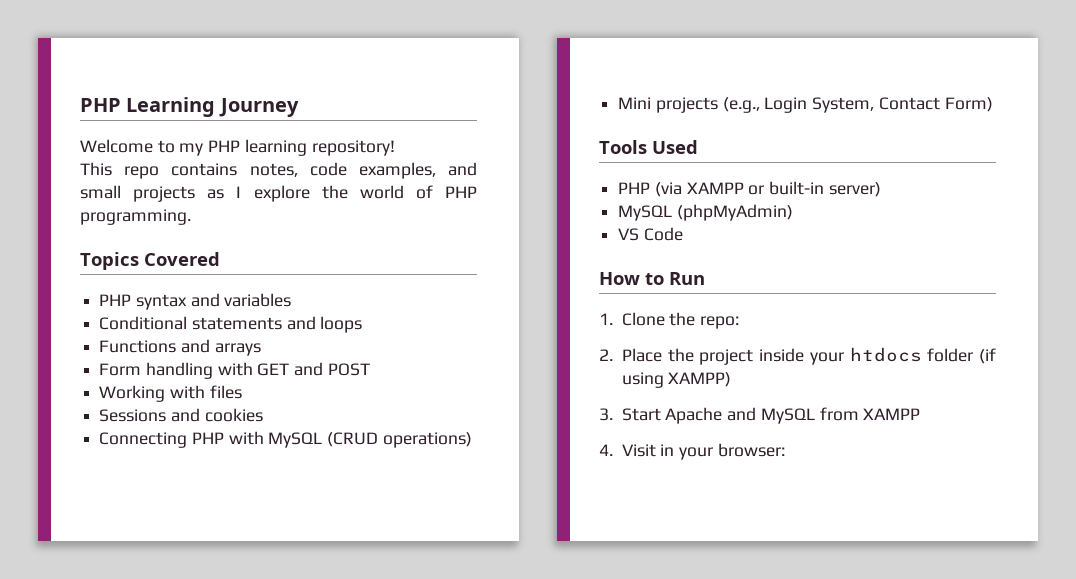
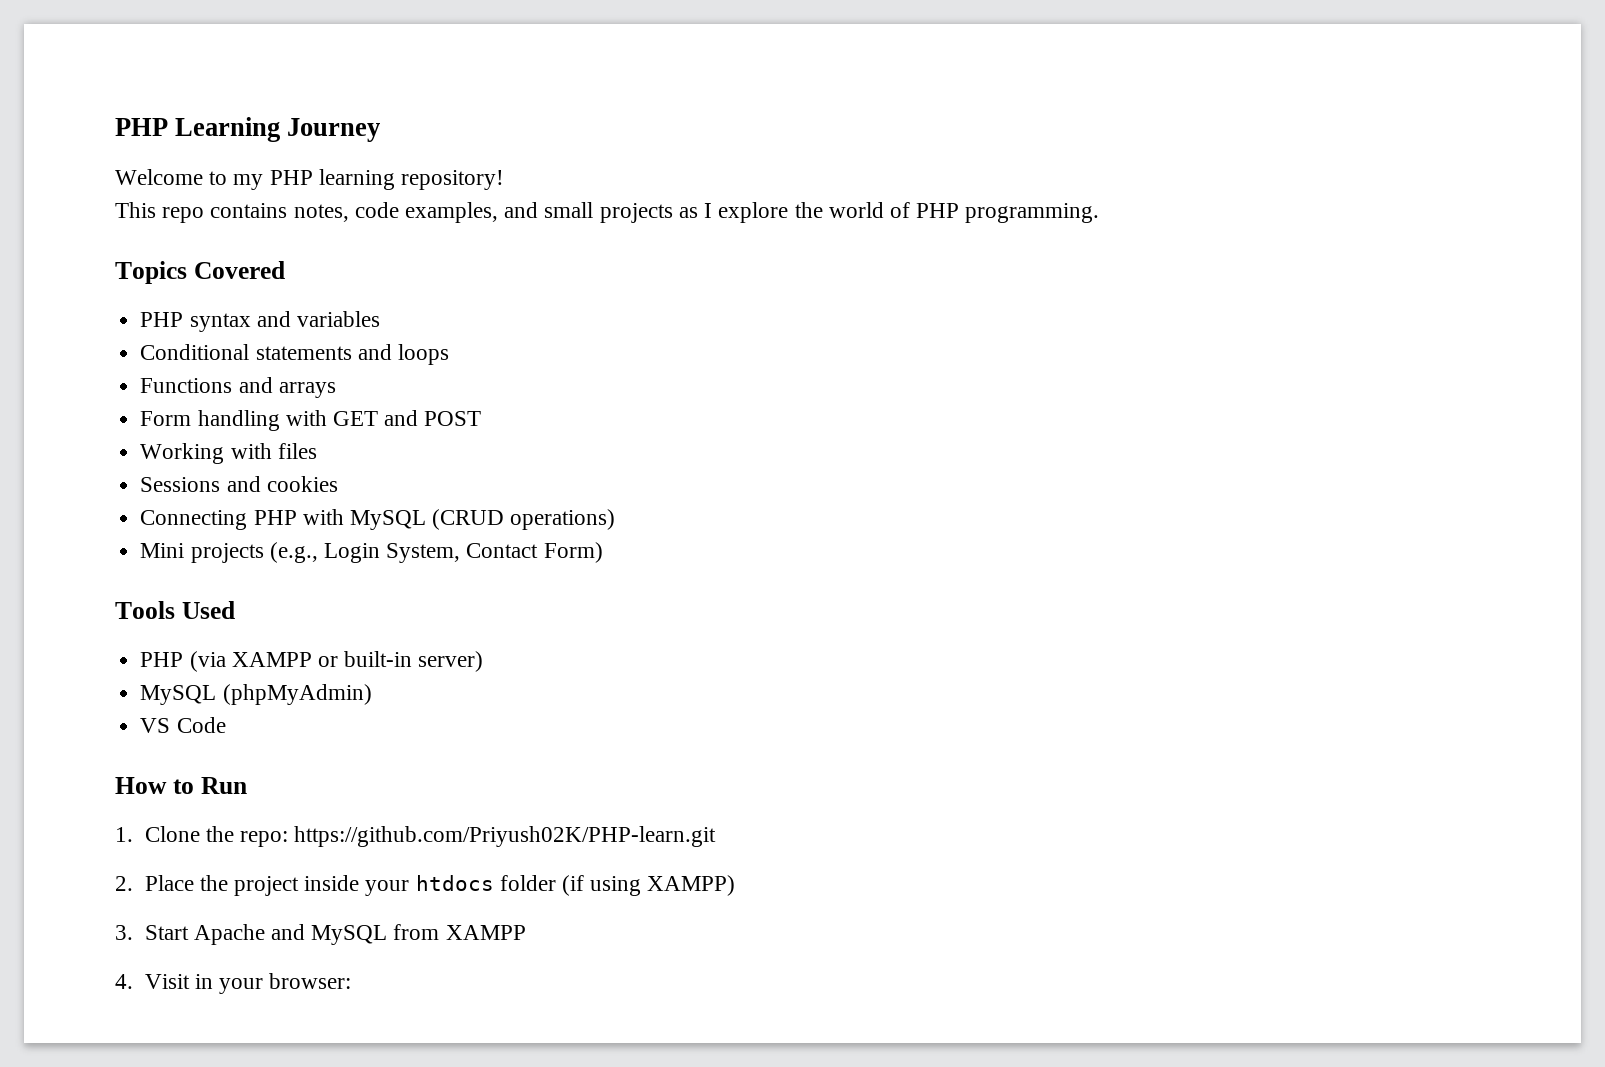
(740, 322) none -> [294,826,717,847] https://github.com/Priyush02K/PHP-learn.git

